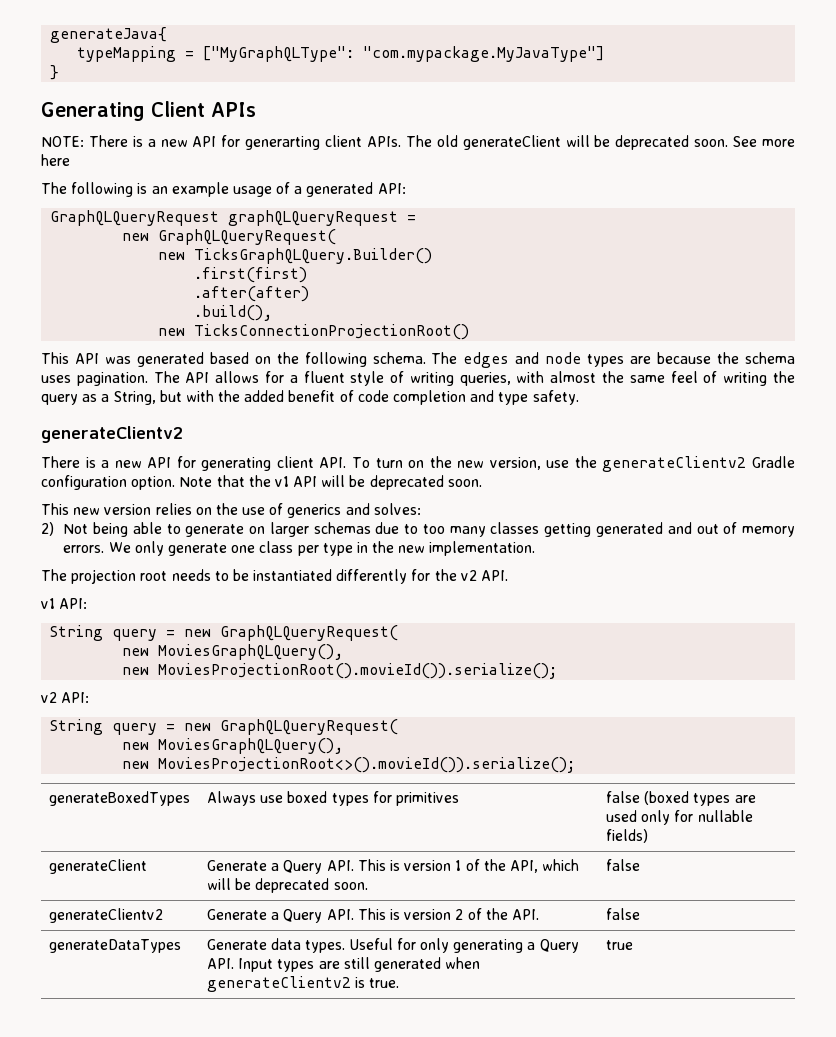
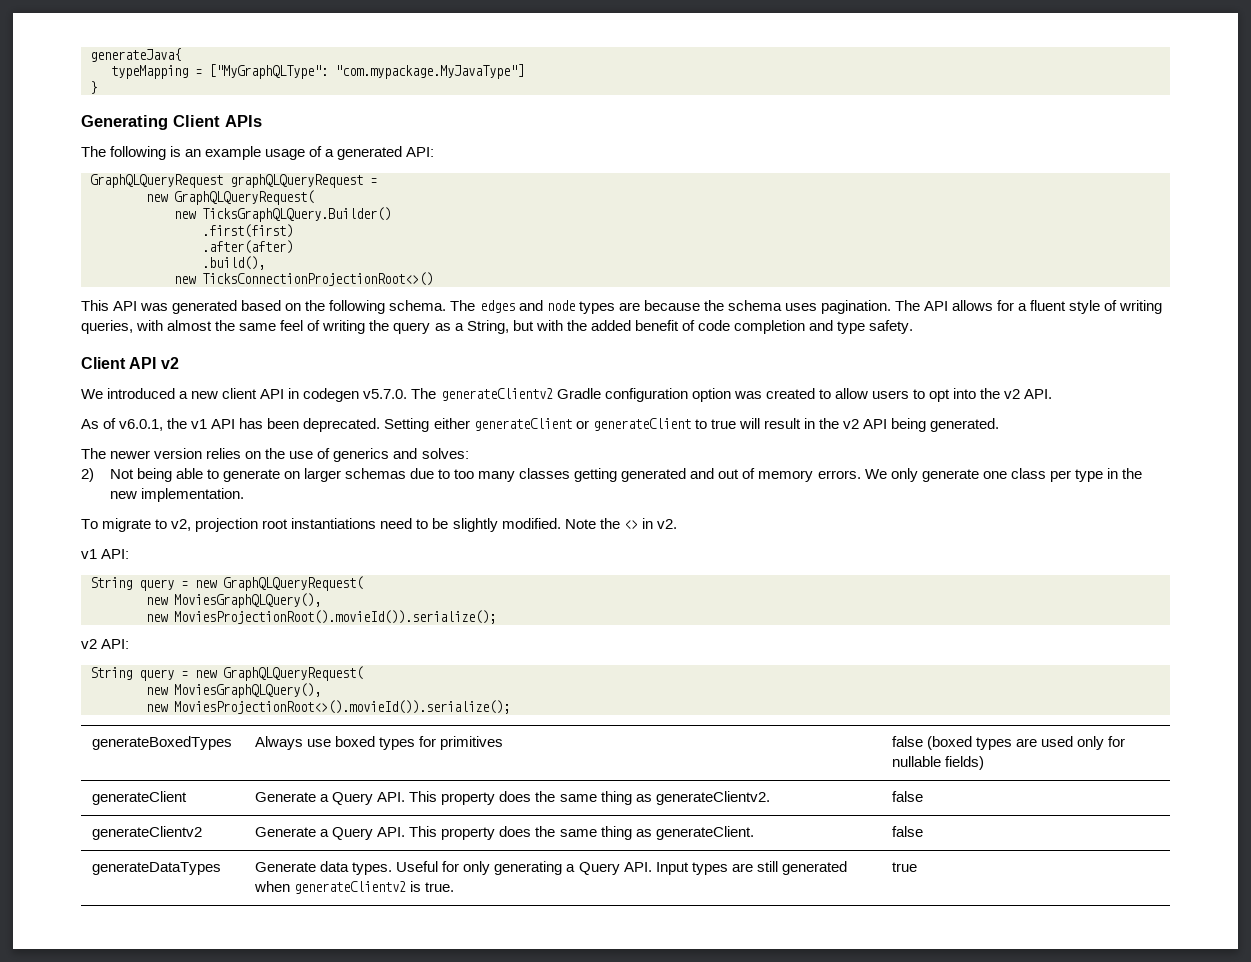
[41,135,796,150] [41,154,70,166] // NOTE: There is a new API for generarting client APIs. The old generateClient will be deprecated soon. See more here -> (262, 121) none
[194,324,470,340] TicksConnectionProjectionRoot() -> [202,272,433,286] TicksConnectionProjectionRoot<>()
[41,426,183,443] [41,456,795,472] [41,475,482,490] [41,503,101,515] generateClientv2 // There is a new API for generating client API. To turn on the new version, use the generateClientv2 Gradle configuration option. Note that the v1 API will be deprecated soon. // This new -> [81,357,179,369] [81,388,1053,402] [81,418,1000,432] [81,448,151,459] Client API v2 // We introduced a new client API in codegen v5.7.0. The generateClientv2 Gradle configuration option was created to allow users to opt into the v2 API. // As of v6.0.1, the v1 API has been deprecated. Setting either generateClient or generateClient to true will result in the v2 API being generated. // The newer
[41,569,509,584] The projection root needs to be instantiated differently for the v2 API. -> [81,518,677,532] To migrate to v2, projection root instantiations need to be slightly modified. Note the <> in v2.
[389,859,580,873] [207,878,368,893] is version 1 of the API, which will be deprecated soon. -> [441,791,770,805] property does the same thing as generateClientv2.
[389,908,539,920] is version 2 of the API. -> [441,826,754,840] property does the same thing as generateClient.

